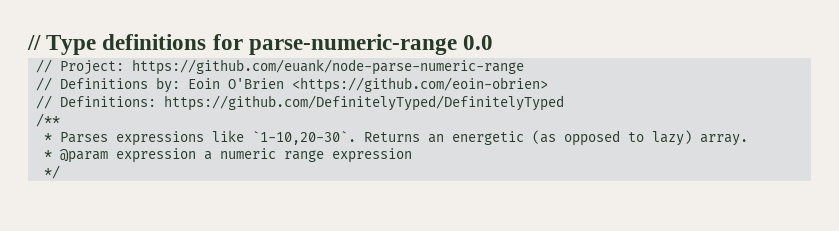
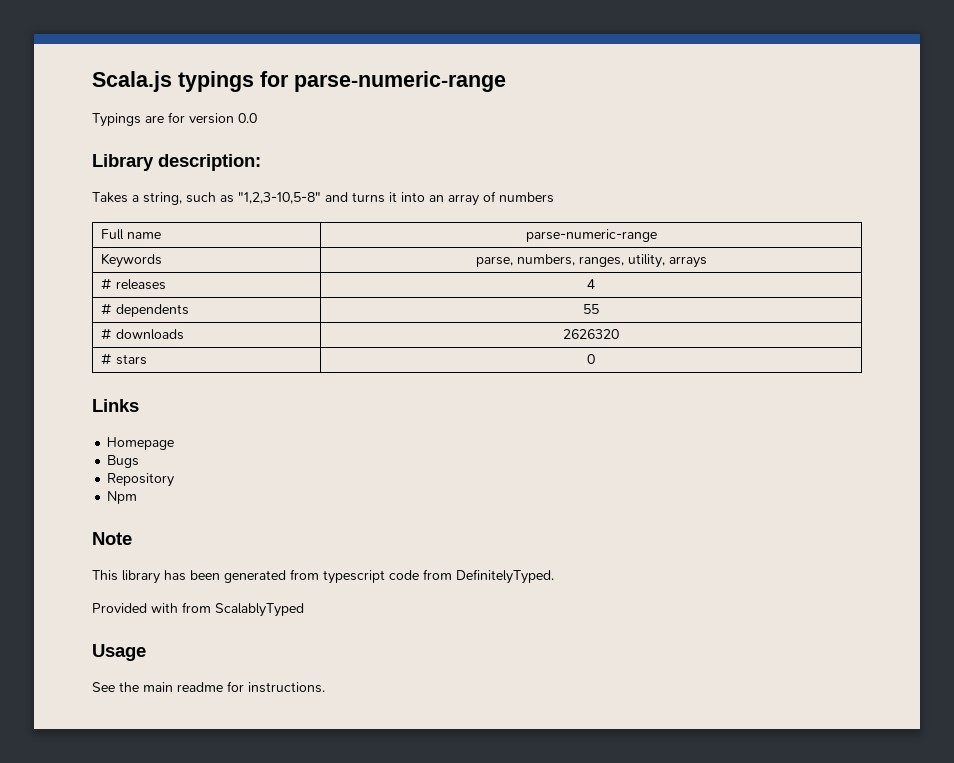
[27,34,207,55] // Type definitions -> [92,71,254,92] Scala.js typings
[463,35,494,50] [36,59,525,75] [36,77,549,93] [36,95,565,111] [36,113,61,127] [44,130,749,146] [44,148,413,163] [44,165,61,179] 0.0 // // Project: https://github.com/euank/node-parse-numeric-range // // Definitions by: Eoin O'Brien <https://github.com/eoin-obrien> // // Definitions: https://github.com/DefinitelyTyped/DefinitelyTyped // /** // * Parses expressions like `1-10,20-30`. Returns an energetic (as opposed to lazy) array. // * @param expression a numeric range expression // */ -> [92,112,257,127] [92,154,261,171] [92,191,554,206] [100,229,161,240] [525,229,657,242] [100,253,162,268] [475,254,707,268] [100,278,166,290] [587,279,595,289] [100,303,189,317] [583,304,599,314] [100,328,184,340] [563,329,619,339] [100,353,147,365] [587,354,595,364] [92,399,139,412] [107,437,175,450] [107,455,140,468] [107,473,175,487] [107,491,138,504] [92,532,132,545] [92,569,554,584] [92,602,304,617] [92,644,146,661] [92,681,325,693] // Typings are for version 0.0 // Library description: // Takes a string, such as "1,2,3-10,5-8" and turns it into an array of numbers // Full name | parse-numeric-range // Keywords | parse, numbers, ranges, utility, arrays // # releases | 4 // # dependents | 55 // # downloads | 2626320 // # stars | 0 // Links // Homepage // Bugs // Repository // Npm // Note // This library has been generated from typescript code from DefinitelyTyped. // Provided with from ScalablyTyped // Usage // See the main readme for instructions.

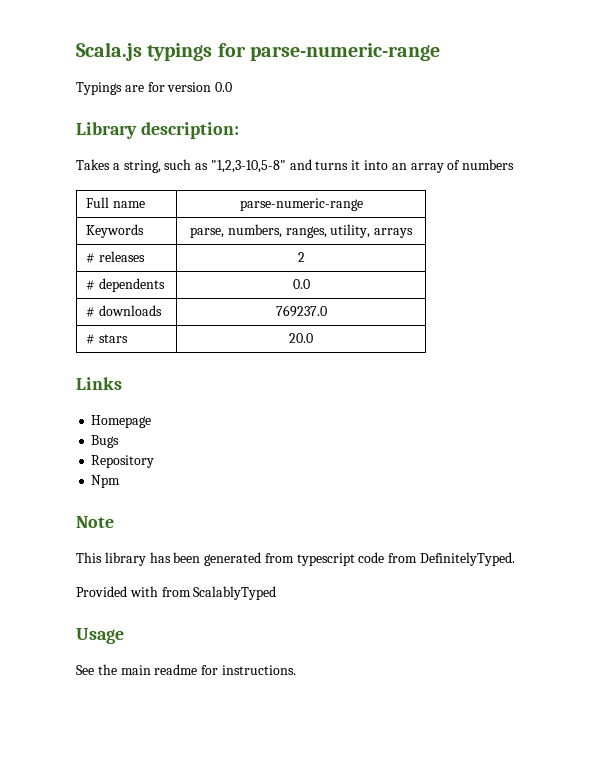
[587,279,595,289] 4 -> [297,252,305,262] 2
[583,304,599,314] 55 -> [292,279,310,289] 0.0
[563,329,619,339] 2626320 -> [275,305,327,317] 769237.0
[587,354,595,364] 0 -> [289,333,313,343] 20.0

